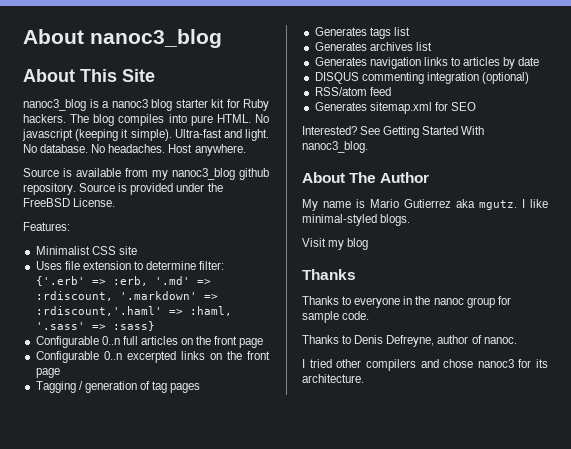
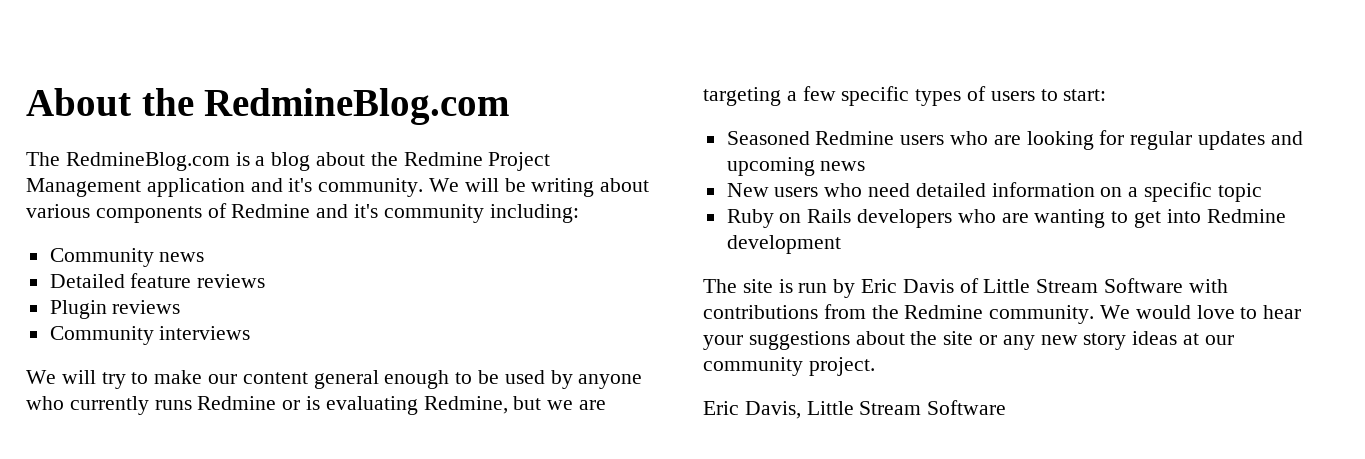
[23,29,222,48] [23,69,155,82] [23,99,269,111] [23,114,269,126] [22,129,269,141] [23,144,246,156] [23,168,269,180] [23,183,223,195] [23,198,116,207] [23,222,70,231] [35,246,137,255] [35,261,225,270] [35,276,211,286] [35,291,218,301] [35,306,232,316] [35,321,155,331] [35,336,264,348] [35,351,270,363] [35,368,60,378] [35,381,201,393] [314,27,410,39] [314,42,432,51] [314,57,540,69] [314,72,529,84] [314,87,391,96] [314,102,476,114] [302,126,485,138] [302,141,368,153] [302,172,430,183] [302,199,548,211] [302,214,411,226] [302,238,369,250] [302,269,356,280] [302,296,511,308] [302,311,370,323] [302,335,517,347] [302,359,548,371] [302,374,364,383] About nanoc3_blog // About This Site // nanoc3_blog is a nanoc3 blog starter kit for Ruby hackers. The blog compiles into pure HTML. No javascript (keeping it simple). Ultra-fast and light. No database. No headaches. Host anywhere. // Source is available from my nanoc3_blog github repository. Source is provided under the FreeBSD License. // Features: // Minimalist CSS site // Uses file extension to determine filter: {'.erb' => :erb, '.md' => :rdiscount, '.markdown' => :rdiscount,'.haml' => :haml, '.sass' => :sass} // Configurable 0..n full articles on the front page // Configurable 0..n excerpted links on the front page // Tagging / generation of tag pages // Generates tags list // Generates archives list // Generates navigation links to articles by date // DISQUS commenting integration (optional) // RSS/atom feed // Generates sitemap.xml for SEO // Interested? See Getting Started With nanoc3_blog. // About The Author // My name is Mario Gutierrez aka mgutz. I like minimal-styled blogs. // Visit my blog // Thanks // Thanks to everyone in the nanoc group for sample code. // Thanks to Denis Defreyne, author of nanoc. // I tried other compilers and chose nanoc3 for its architecture. -> [26,88,510,125] [26,152,551,171] [26,178,650,197] [26,203,579,223] [49,248,205,267] [49,273,266,288] [49,300,181,319] [49,326,251,345] [26,370,643,389] [26,396,607,415] [703,86,1107,106] [726,130,1303,150] [726,157,866,176] [726,182,1262,202] [726,209,1286,228] [726,235,841,254] [703,278,1228,298] [703,304,1302,324] [703,331,1234,350] [703,357,875,376] [703,400,1007,419] About the RedmineBlog.com // The RedmineBlog.com is a blog about the Redmine Project Management application and it's community. We will be writing about various components of Redmine and it's community including: // Community news // Detailed feature reviews // Plugin reviews // Community interviews // We will try to make our content general enough to be used by anyone who currently runs Redmine or is evaluating Redmine, but we are targeting a few specific types of users to start: // Seasoned Redmine users who are looking for regular updates and upcoming news // New users who need detailed information on a specific topic // Ruby on Rails developers who are wanting to get into Redmine development // The site is run by Eric Davis of Little Stream Software with contributions from the Redmine community. We would love to hear your suggestions about the site or any new story ideas at our community project. // Eric Davis, Little Stream Software

